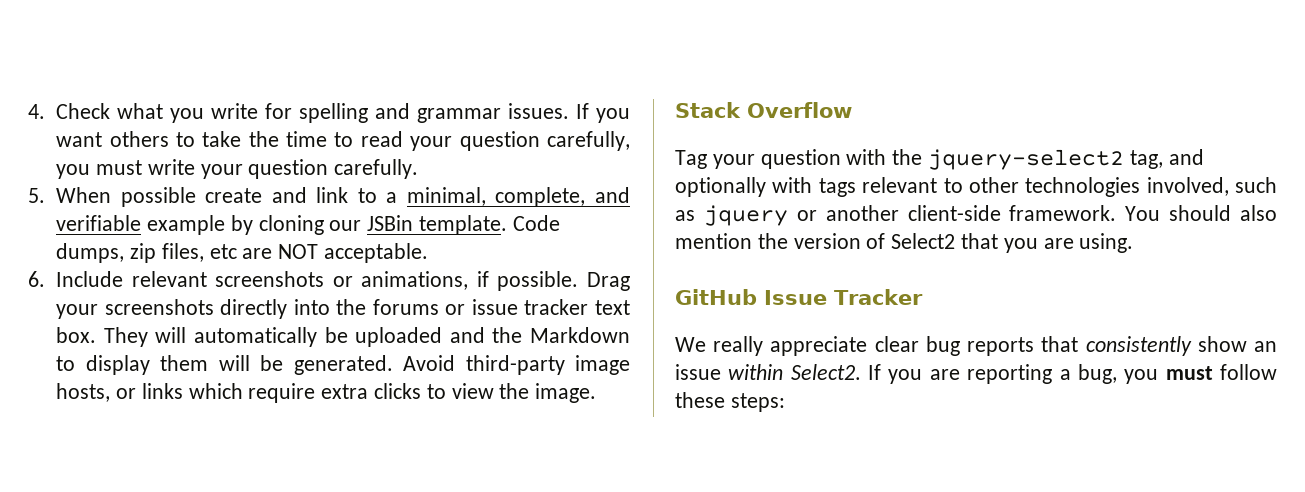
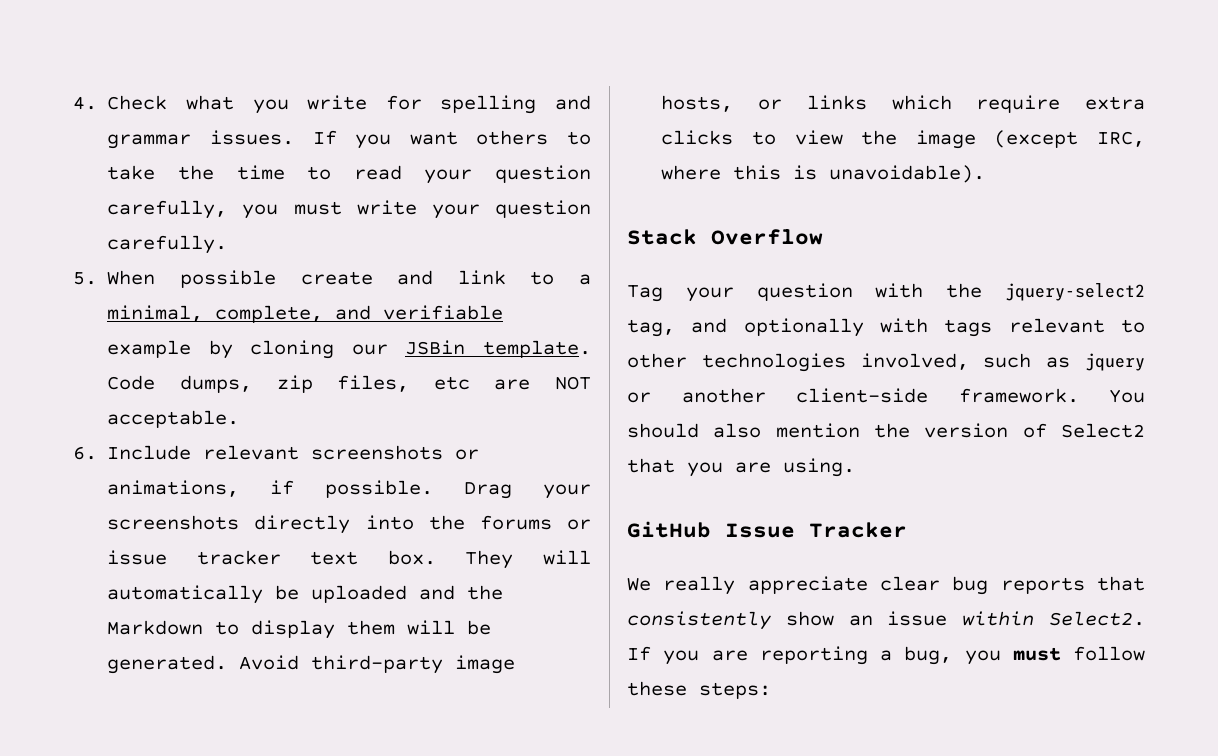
[535,383,597,403] image. -> [915,130,1145,149] [661,165,986,183] image (except IRC, where this is unavoidable).

